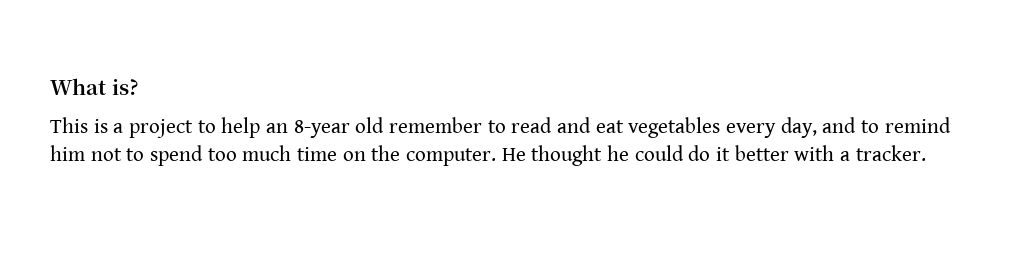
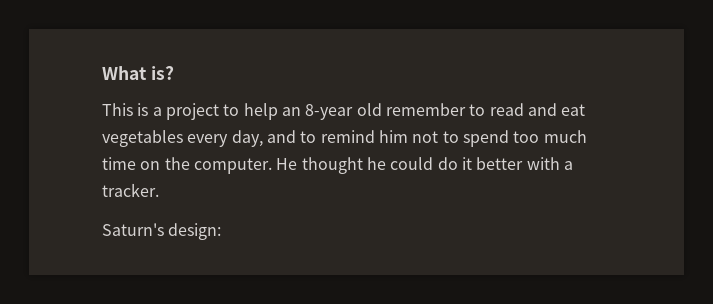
(926, 153) none -> [102,223,222,240] // Saturn's design:

